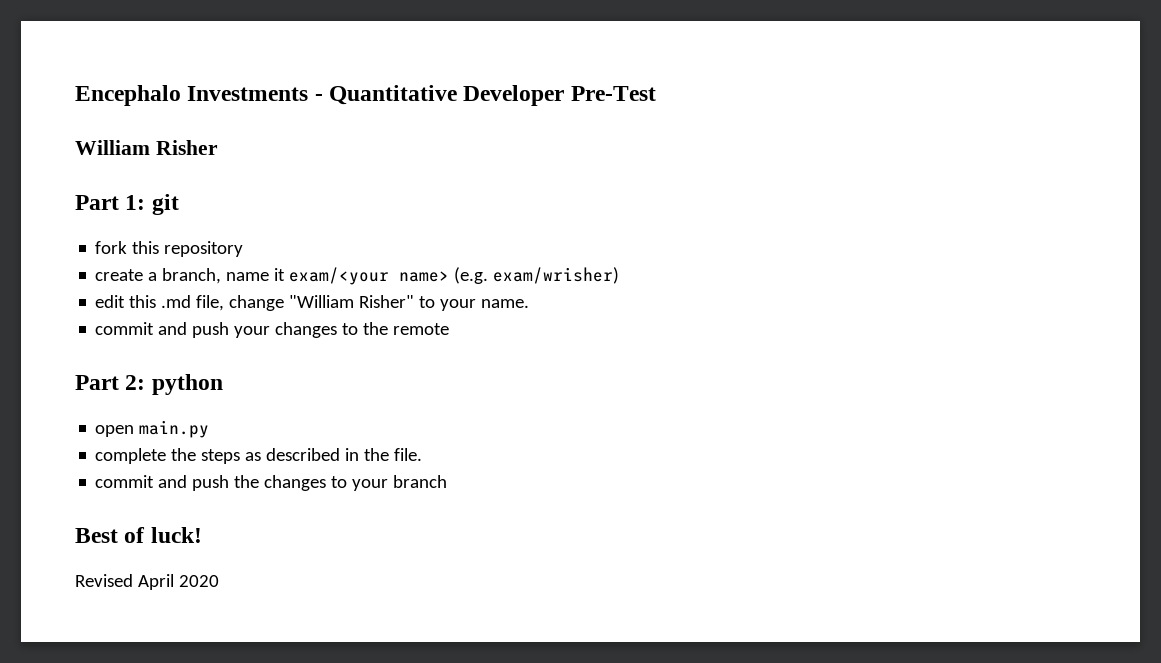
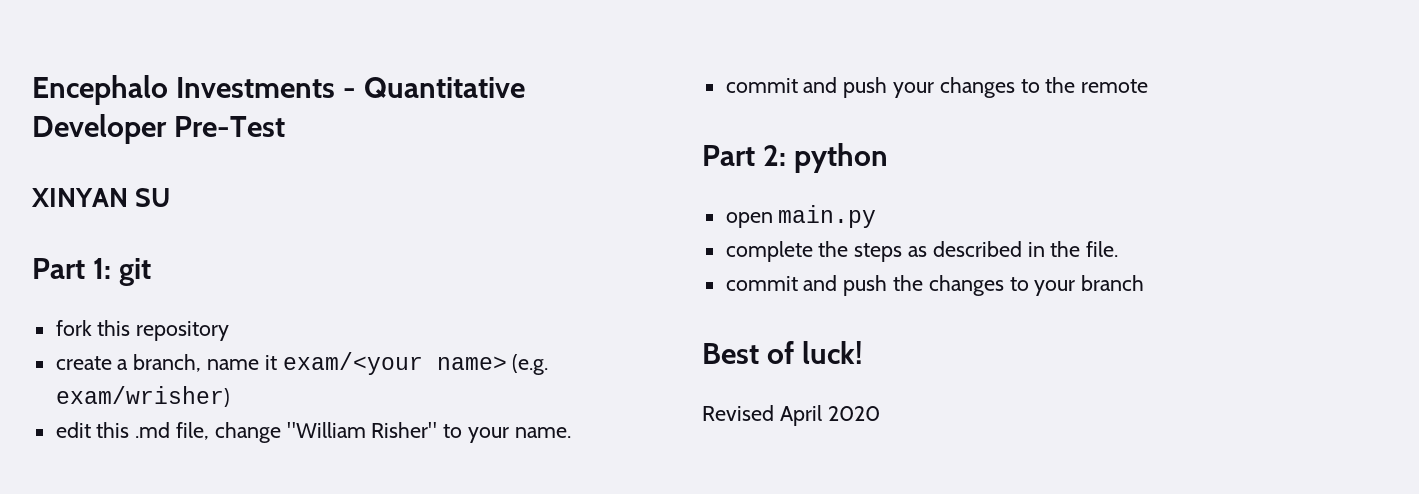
[75,140,218,155] William Risher -> [31,188,171,207] XINYAN SU

